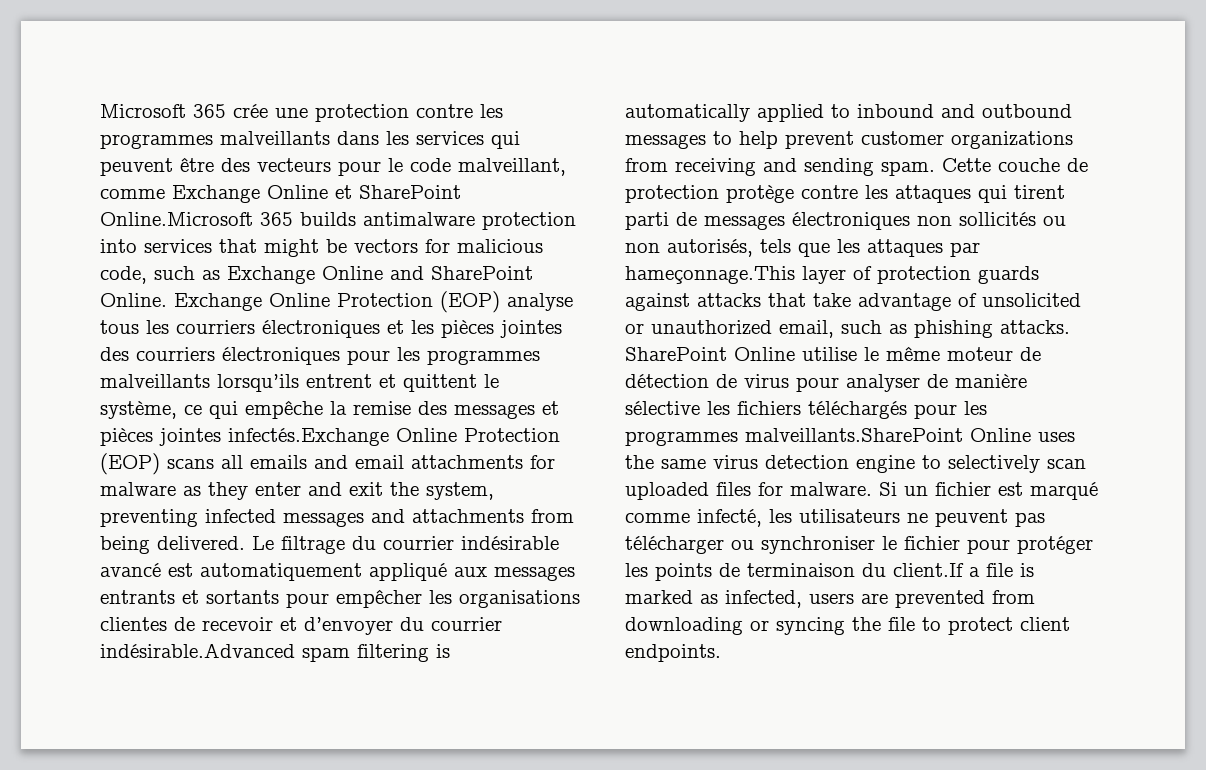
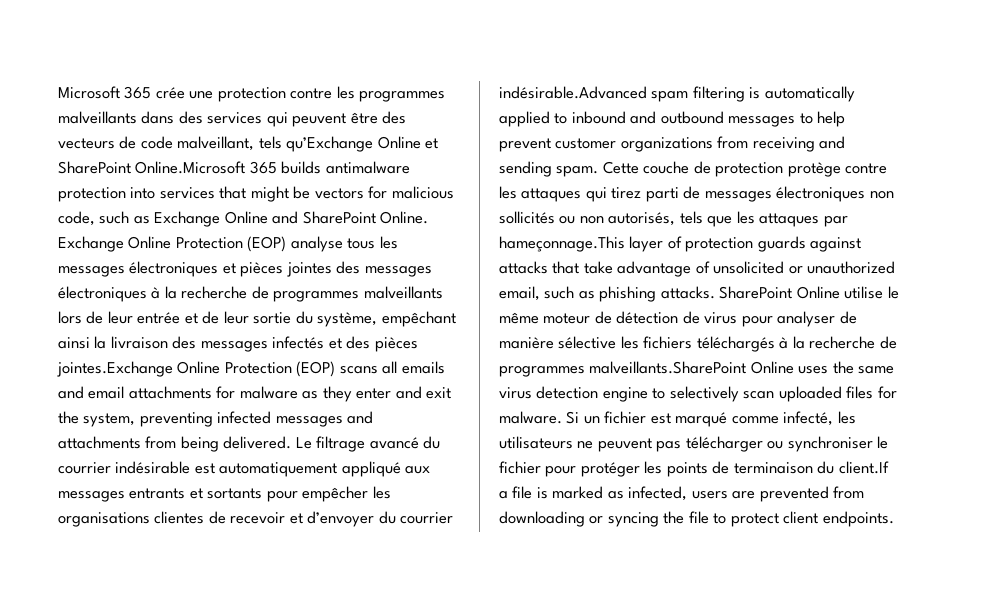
[386,131,409,145] les -> [178,111,203,124] des
[338,158,566,176] [100,185,260,203] pour le code malveillant, comme Exchange -> [119,136,374,152] de code malveillant, tels qu’Exchange
[176,320,255,334] courriers -> [58,266,125,277] messages
[411,320,434,334] les -> (236, 268) none
[136,347,540,365] [100,374,499,392] [100,400,559,419] [100,428,389,446] courriers électroniques pour les programmes malveillants lorsqu’ils entrent et quittent le système, ce qui empêche la remise des messages et pièces jointes infectés.Exchange -> [364,266,432,277] [58,286,443,302] [58,311,456,327] [58,336,418,352] [57,361,173,377] messages électroniques à la recherche de programmes malveillants lors de leur entrée et de leur sortie du système, empêchant ainsi la livraison des messages infectés et des pièces jointes.Exchange
(345, 545) none -> [369,437,419,449] avancé
[100,563,161,577] avancé -> (191, 467) none
[1014,185,1065,199] tirent -> [611,187,642,199] tirez
[914,401,987,419] pour les -> [779,336,897,349] à la recherche de

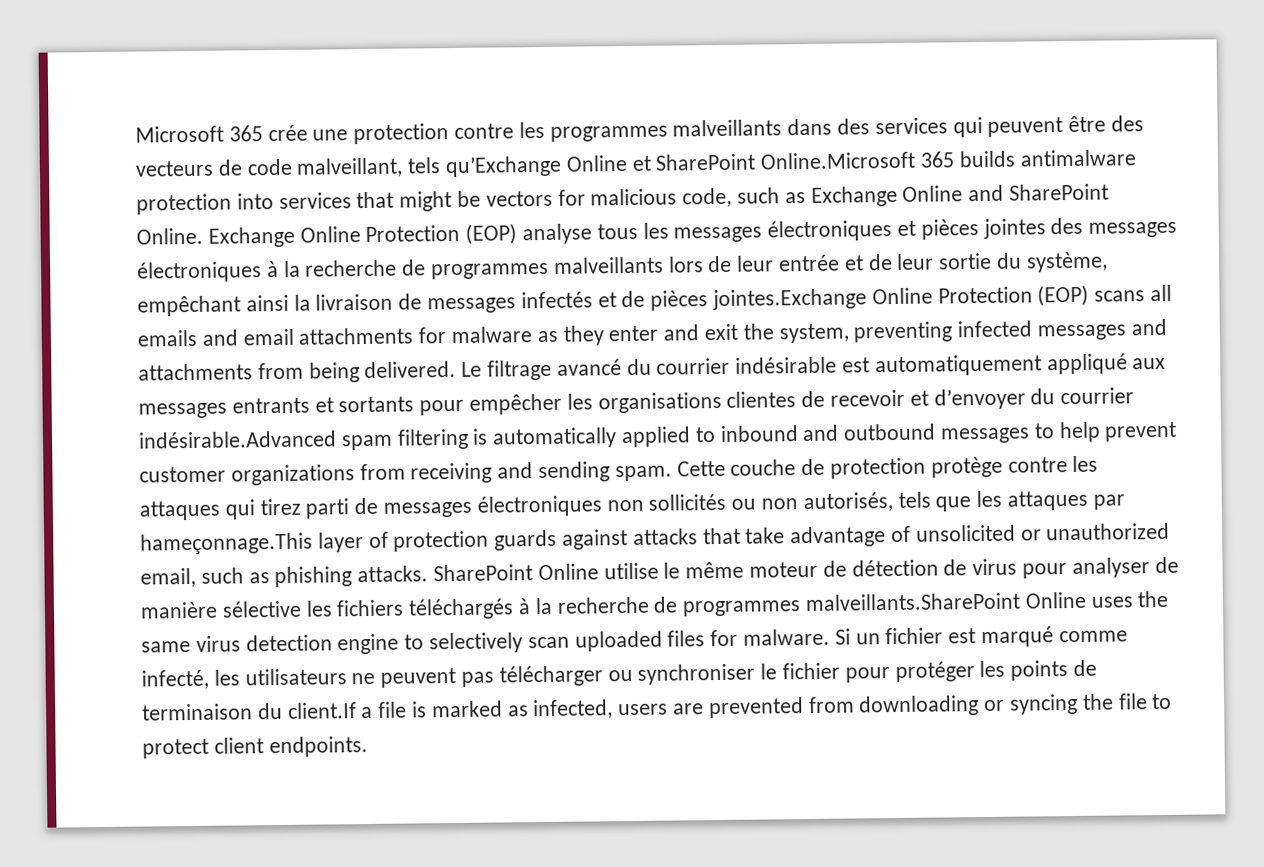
[172,336,197,349] des -> [398,293,423,310] de
[346,336,371,349] des -> [621,290,646,308] de

